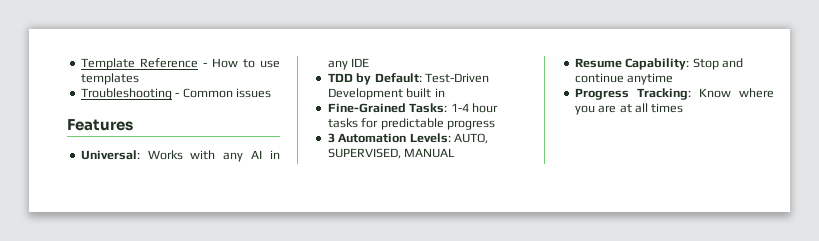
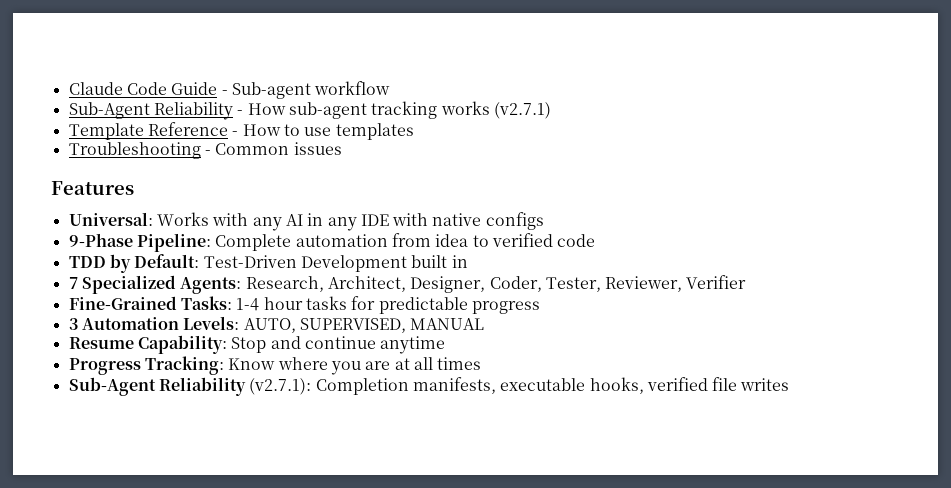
(80, 64) none -> [68,81,391,99] [68,101,551,120] Claude Code Guide - Sub-agent workflow // Sub-Agent Reliability - How sub-agent tracking works (v2.7.1) //
(370, 62) none -> [392,212,544,230] [68,233,596,252] with native configs // 9-Phase Pipeline: Complete automation from idea to verified code
(445, 92) none -> [68,275,747,294] // 7 Specialized Agents: Research, Architect, Designer, Coder, Tester, Reviewer, Verifier
(684, 108) none -> [68,377,790,396] // Sub-Agent Reliability (v2.7.1): Completion manifests, executable hooks, verified file writes

